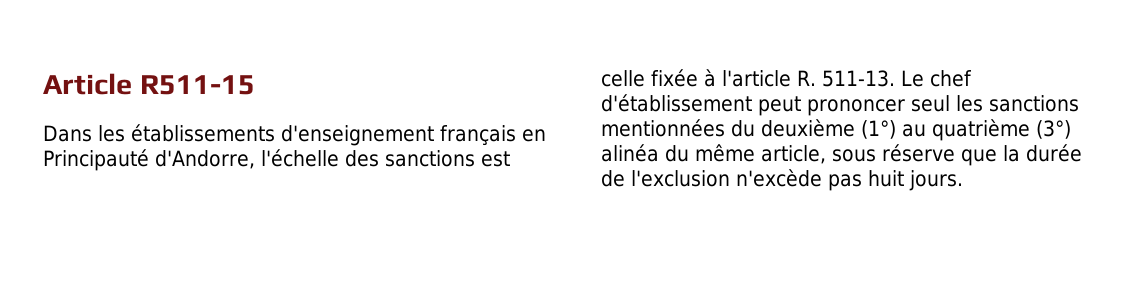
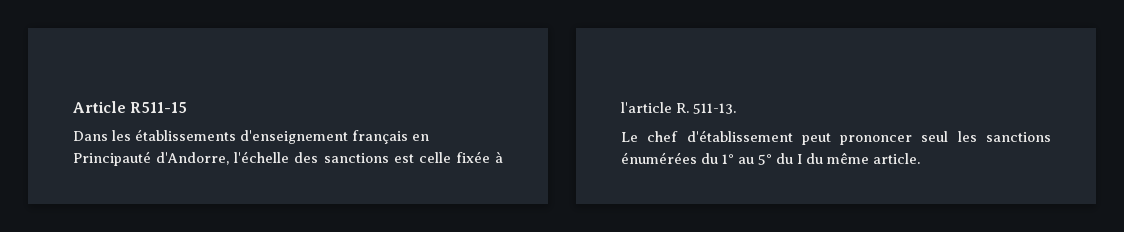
(895, 78) none -> (736, 108) //
[601,119,1071,141] [601,144,1082,166] [601,169,963,191] mentionnées du deuxième (1°) au quatrième (3°) alinéa du même article, sous réserve que la durée de l'exclusion n'excède pas huit jours. -> [621,152,920,165] énumérées du 1° au 5° du I du même article.

